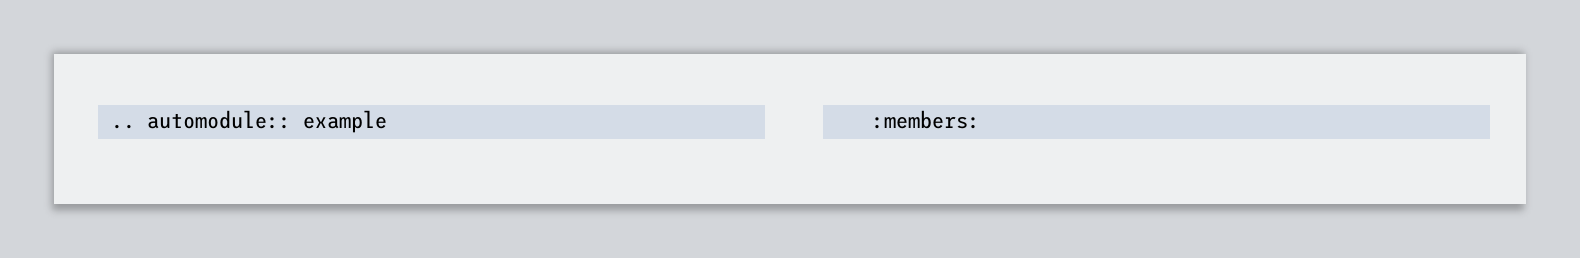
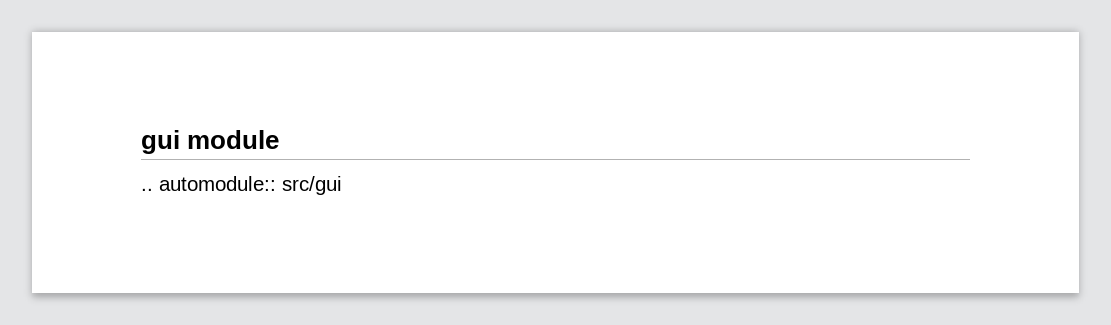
[111,110,388,133] [872,110,981,129] .. automodule:: example // :members: -> [141,130,280,154] [141,176,342,195] gui module // .. automodule:: src/gui

